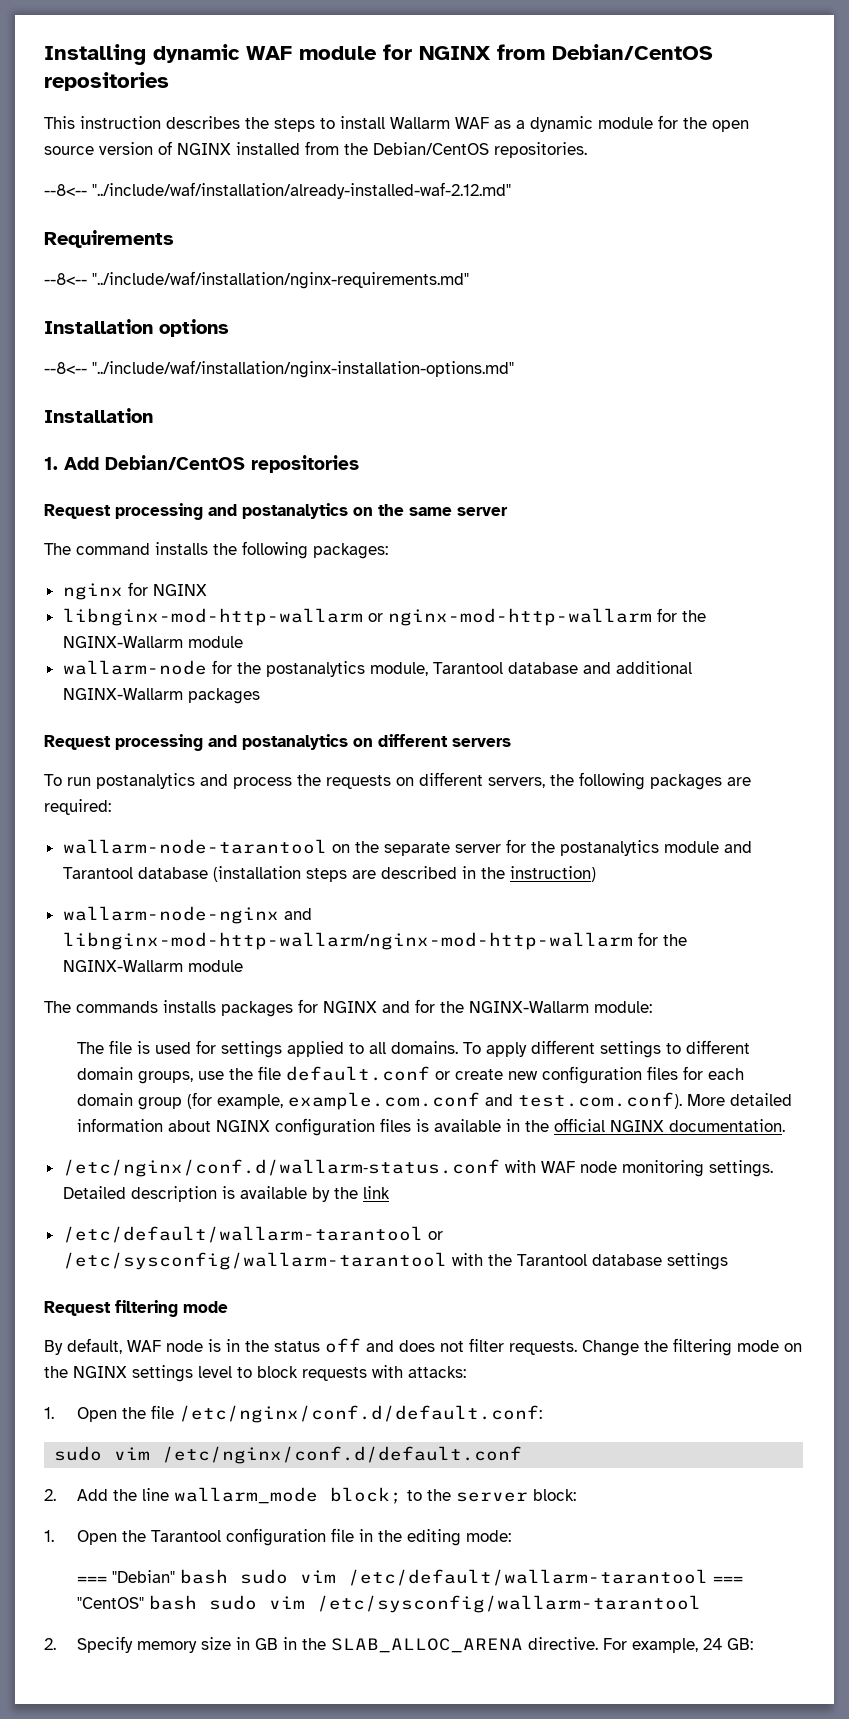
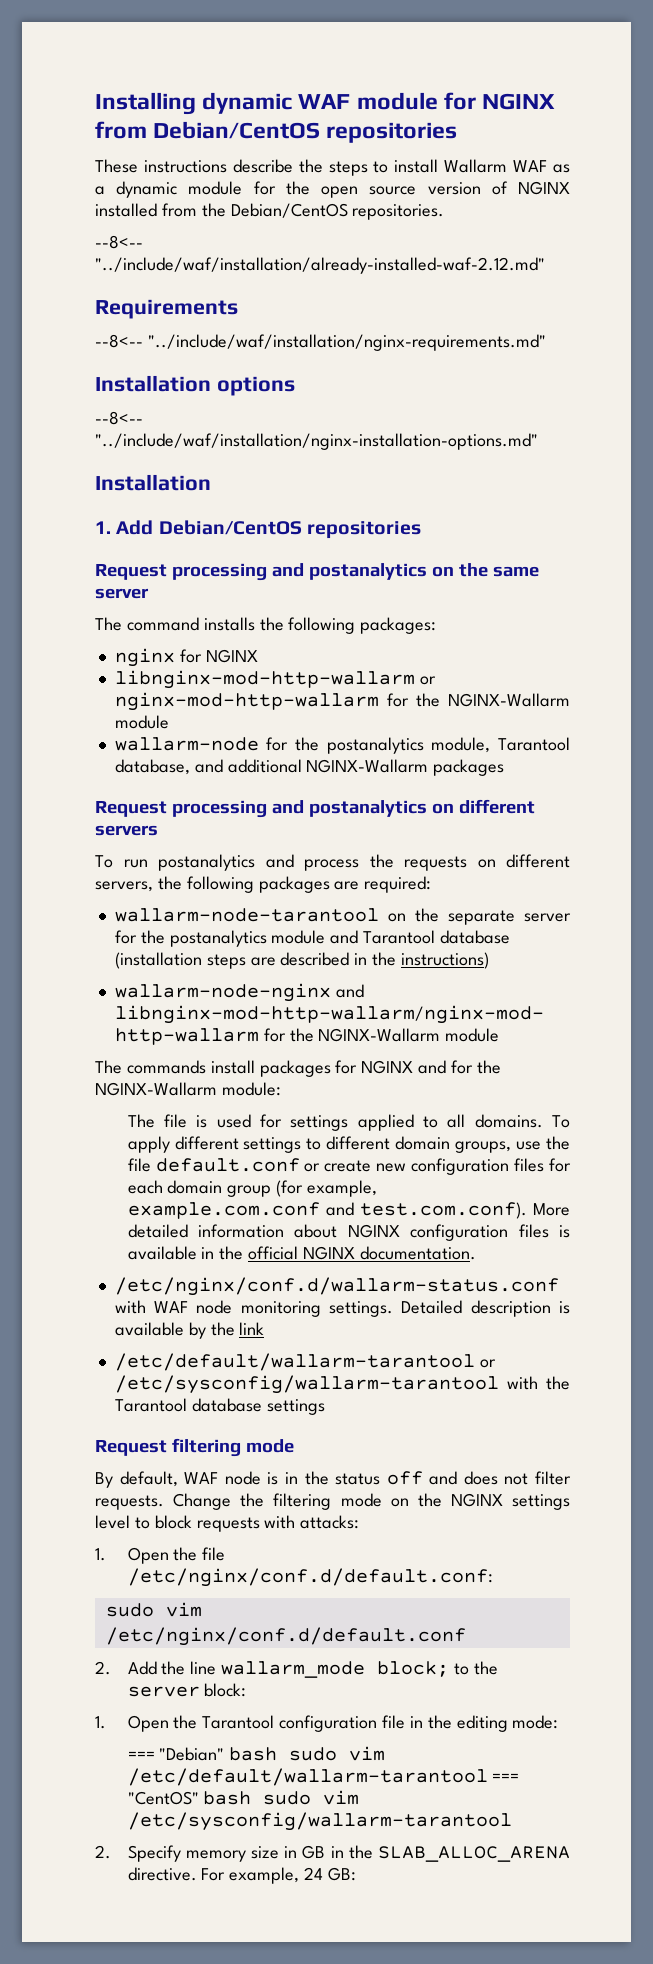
[44,116,240,129] This instruction describes -> [95,159,293,173] These instructions describe
[507,662,578,674] database -> [114,759,190,775] database,
[509,866,596,882] instruction) -> [400,952,489,969] instructions)
[163,1000,216,1013] installs -> [210,1060,255,1074] install

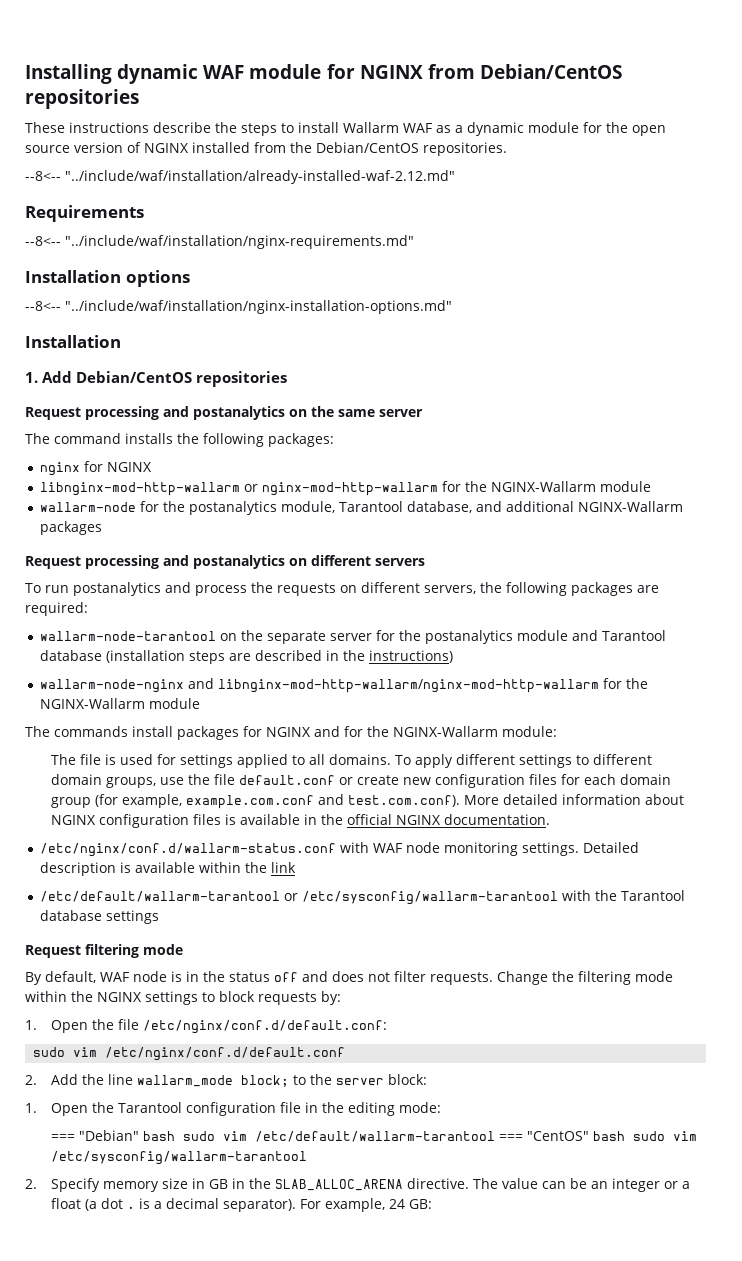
[188,1322,206,1339] by -> [198,862,241,873] within
[390,1498,409,1507] on -> [25,991,67,1002] within
[95,1515,130,1529] level -> (198, 998) none
[264,1515,360,1529] with attacks: -> [321,991,341,1005] by:
(197, 1874) none -> [473,1178,691,1192] [51,1198,297,1212] The value can be an integer or a float (a dot . is a decimal separator).

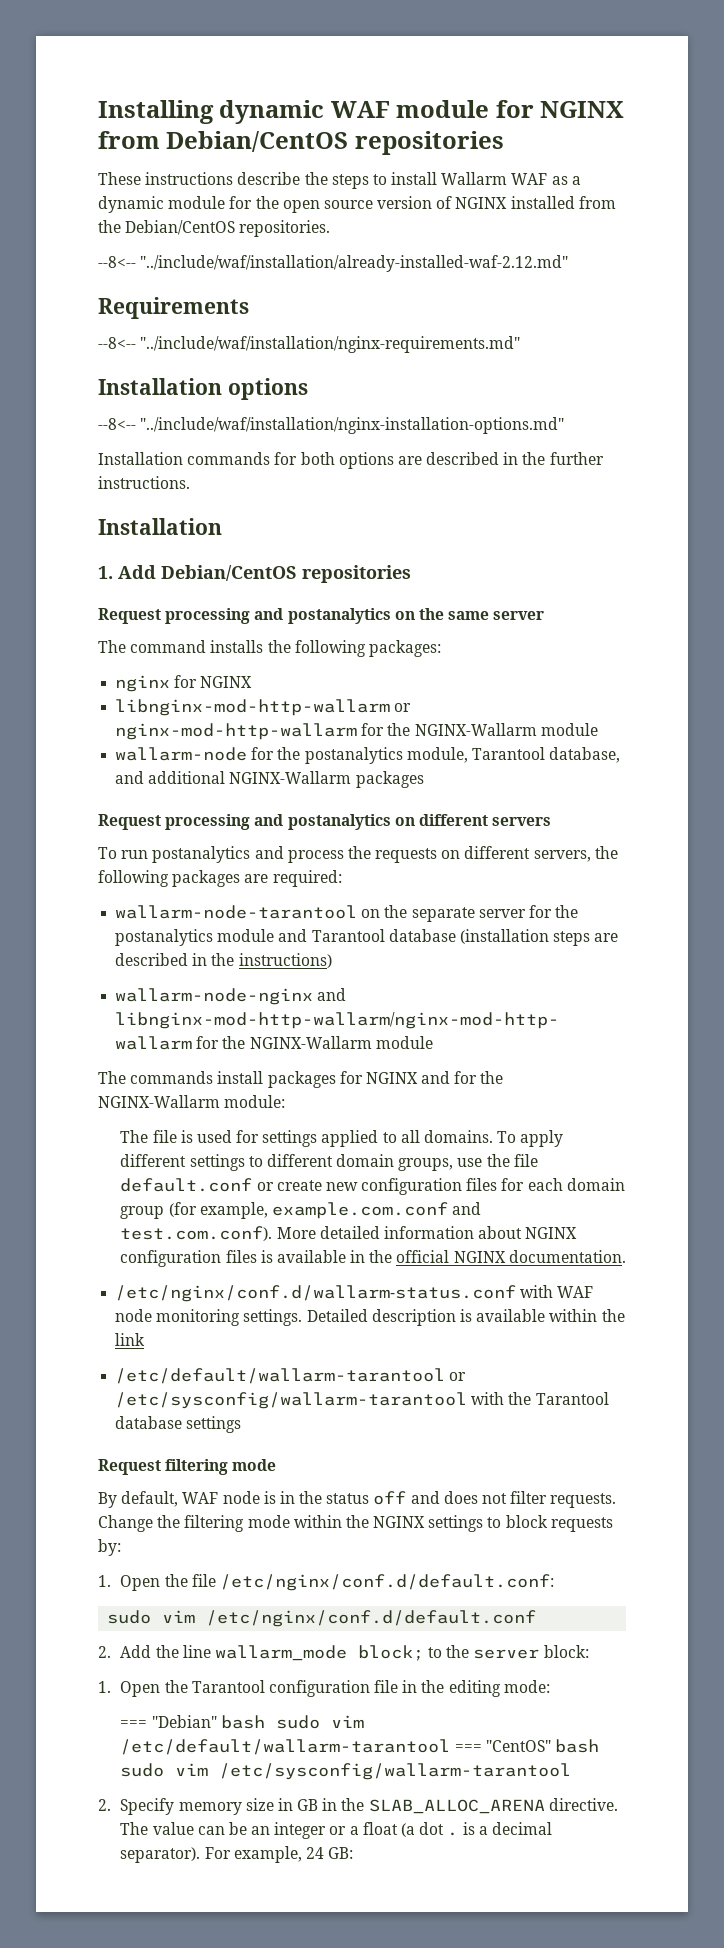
(452, 307) none -> [98,452,604,469] [98,476,190,489] // Installation commands for both options are described in the further instructions.

